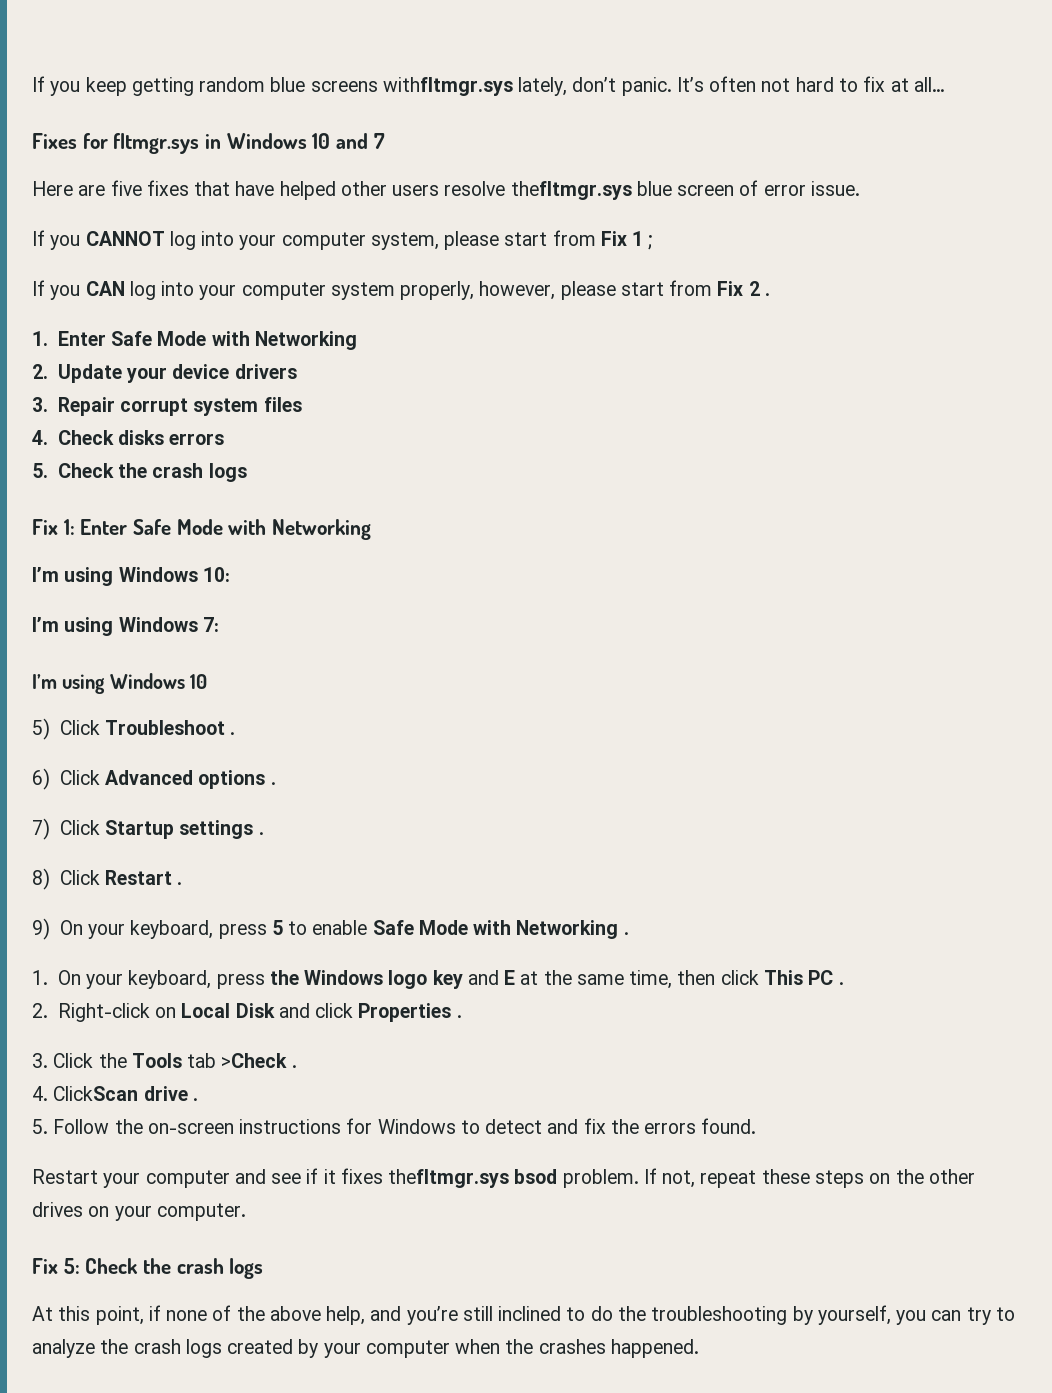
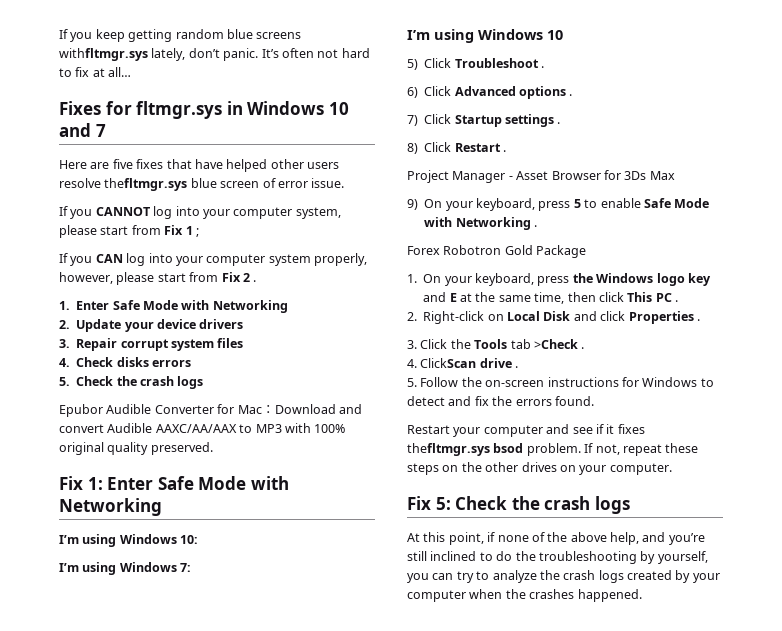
(247, 472) none -> [59,404,362,417] [59,423,346,433] [59,442,213,455] // Epubor Audible Converter for Mac：Download and convert Audible AAXC/AA/AAX to MP3 with 100% original quality preserved.
(183, 883) none -> [407,170,675,183] // Project Manager - Asset Browser for 3Ds Max
(629, 933) none -> [407,245,587,258] // Forex Robotron Gold Package

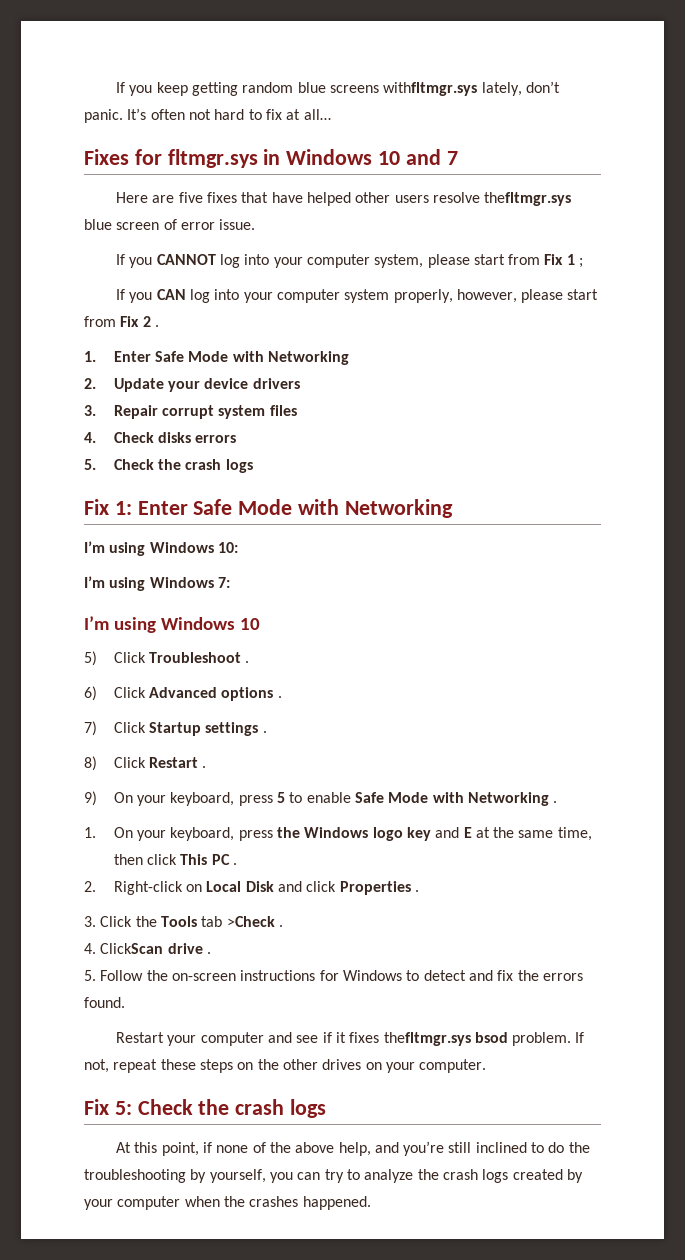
[59,404,362,417] [59,423,346,433] [59,442,213,455] // Epubor Audible Converter for Mac：Download and convert Audible AAXC/AA/AAX to MP3 with 100% original quality preserved. -> (253, 466) none
[407,170,675,183] // Project Manager - Asset Browser for 3Ds Max -> (207, 767) none
[407,245,587,258] // Forex Robotron Gold Package -> (558, 802) none

